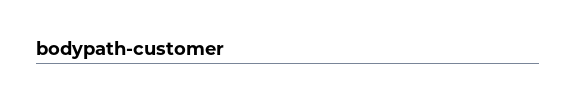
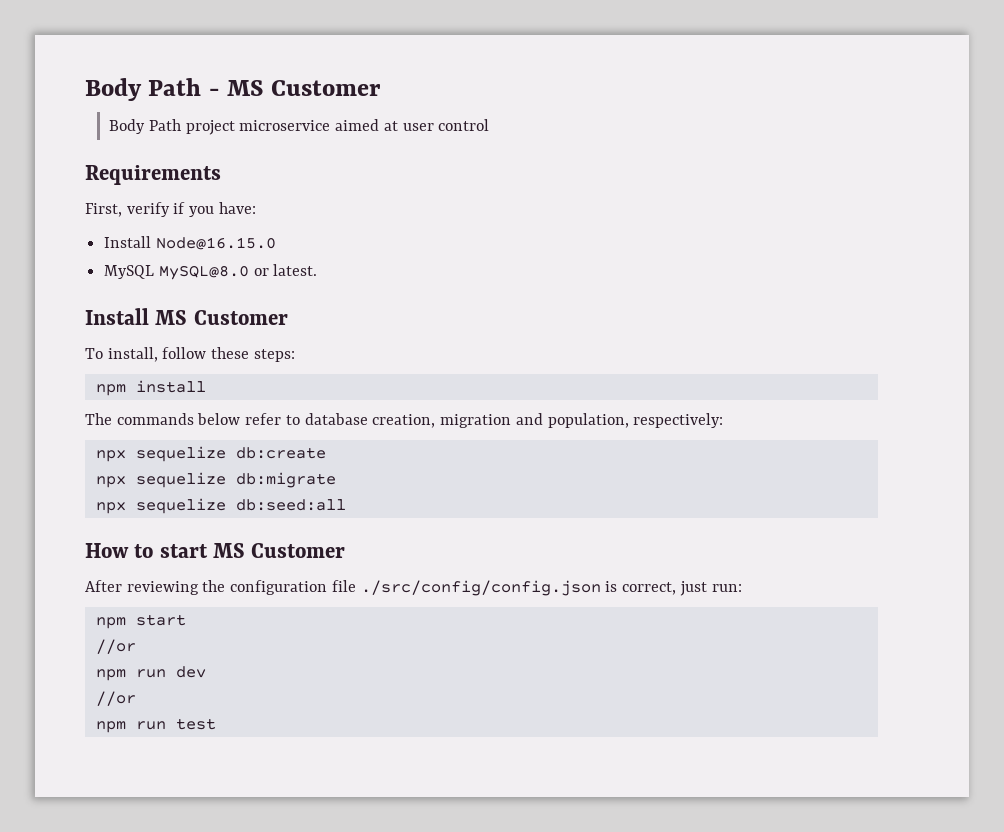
[36,41,224,59] bodypath-customer -> [85,78,381,101] [109,119,490,135] [85,165,221,185] [85,202,256,217] [104,236,276,250] [104,264,318,280] [85,308,288,325] [85,347,295,362] [95,380,206,396] [85,413,724,428] [95,446,326,462] [95,472,336,488] [95,498,346,514] [85,543,346,558] [85,580,742,596] [95,614,186,629] [95,639,136,654] [95,666,206,681] [95,691,136,706] [95,718,216,733] Body Path - MS Customer // Body Path project microservice aimed at user control // Requirements // First, verify if you have: // Install Node@16.15.0 // MySQL MySQL@8.0 or latest. // Install MS Customer // To install, follow these steps: // npm install // The commands below refer to database creation, migration and population, respectively: // npx sequelize db:create // npx sequelize db:migrate // npx sequelize db:seed:all // How to start MS Customer // After reviewing the configuration file ./src/config/config.json is correct, just run: // npm start // //or // npm run dev // //or // npm run test

